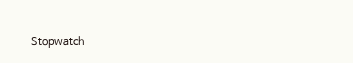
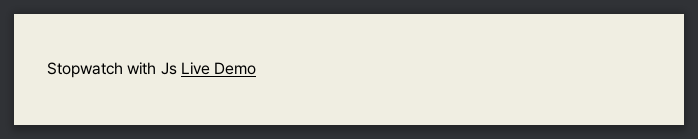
(85, 42) none -> [127,62,257,75] with Js Live Demo

